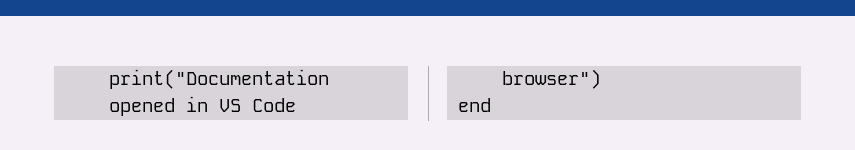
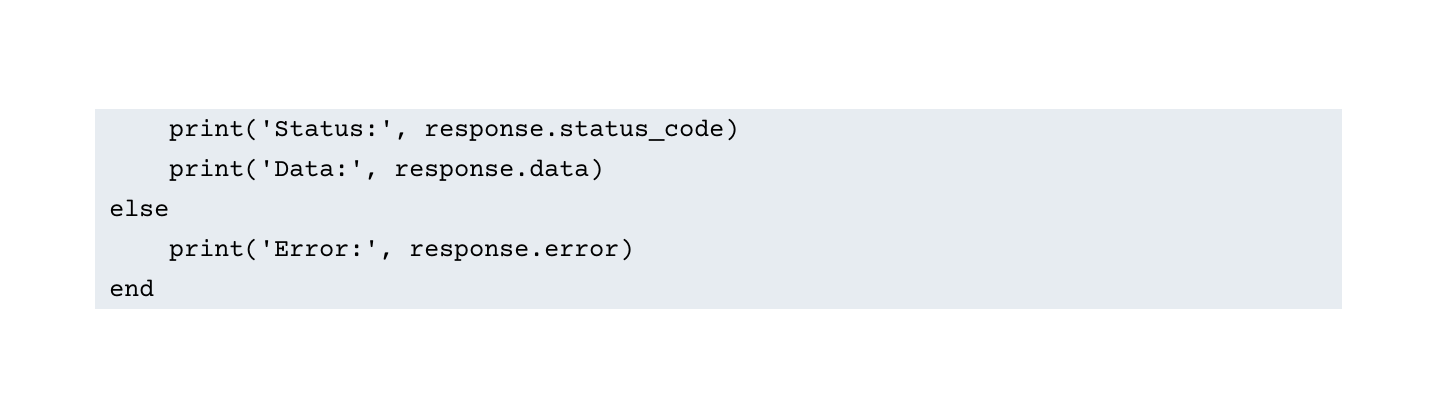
[109,69,330,89] [109,96,297,116] [502,69,602,89] print("Documentation opened in VS Code browser") -> [168,118,739,141] [168,158,604,181] [108,199,169,217] [168,238,634,261] print('Status:', response.status_code) // print('Data:', response.data) // else // print('Error:', response.error)

